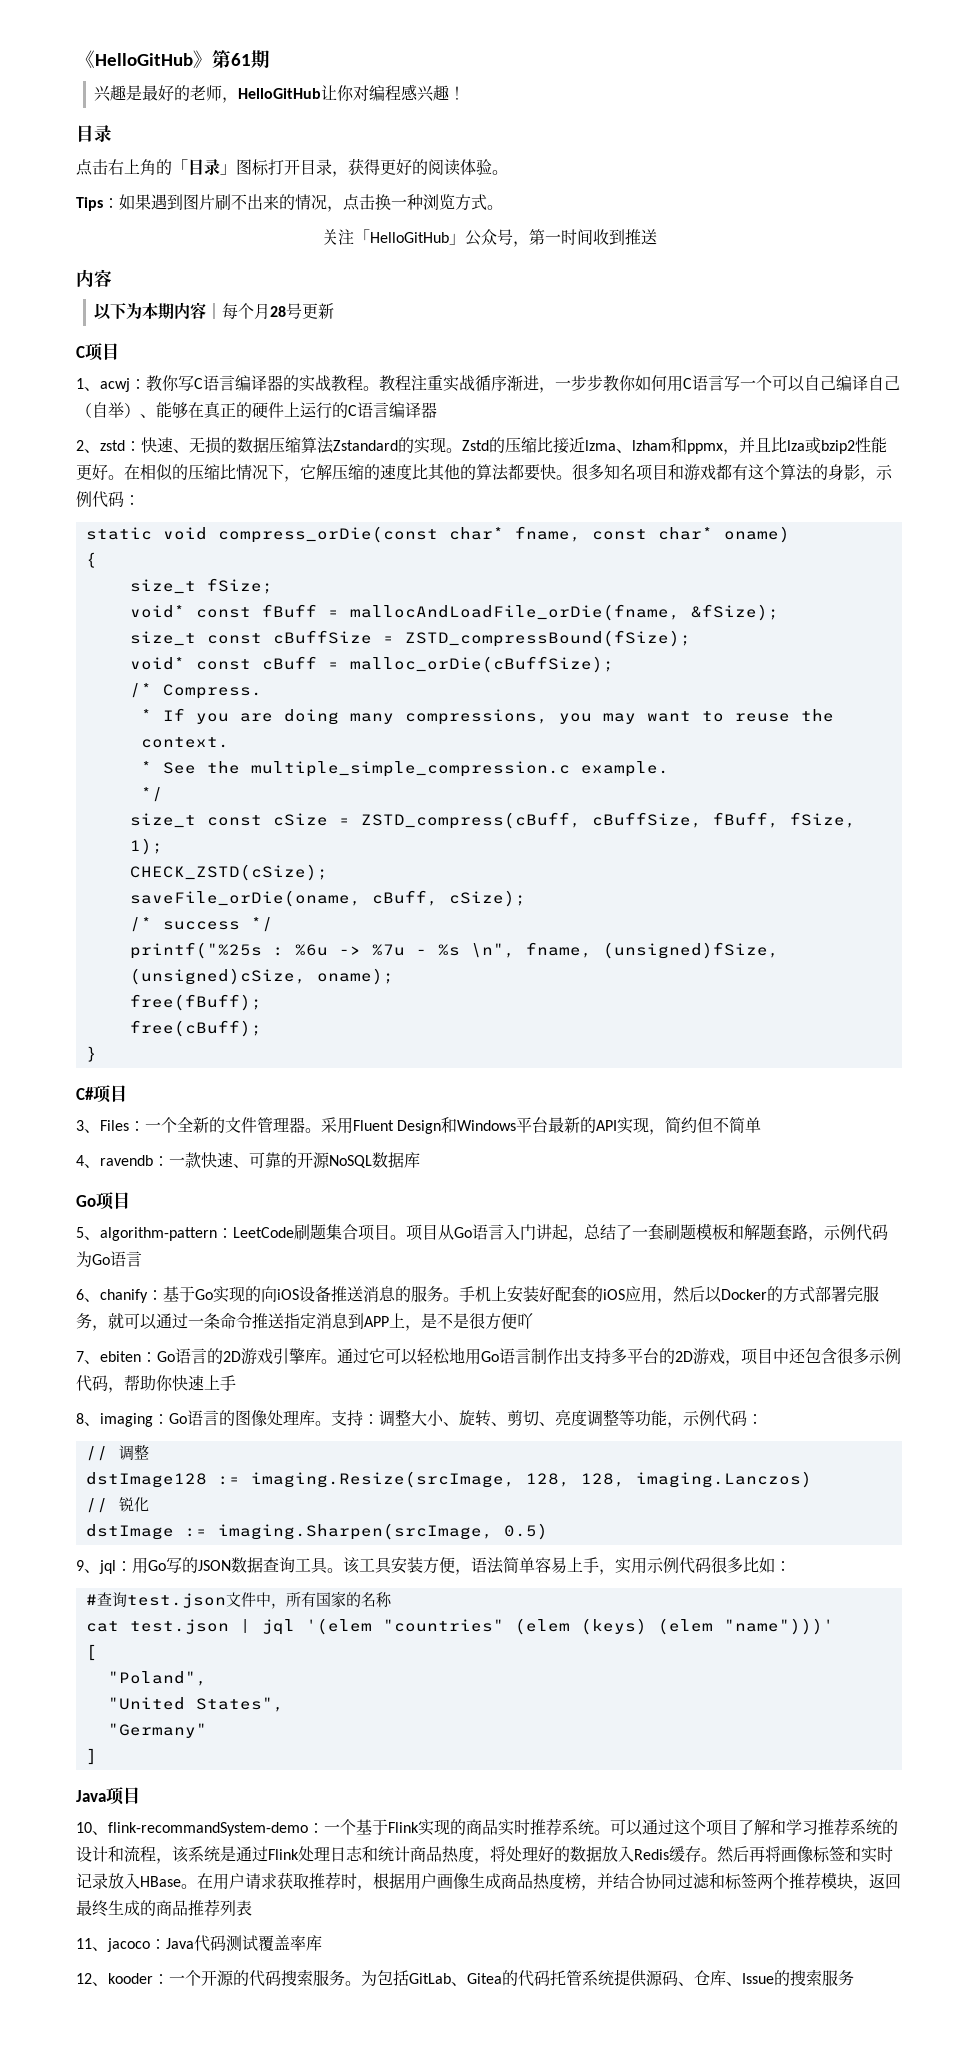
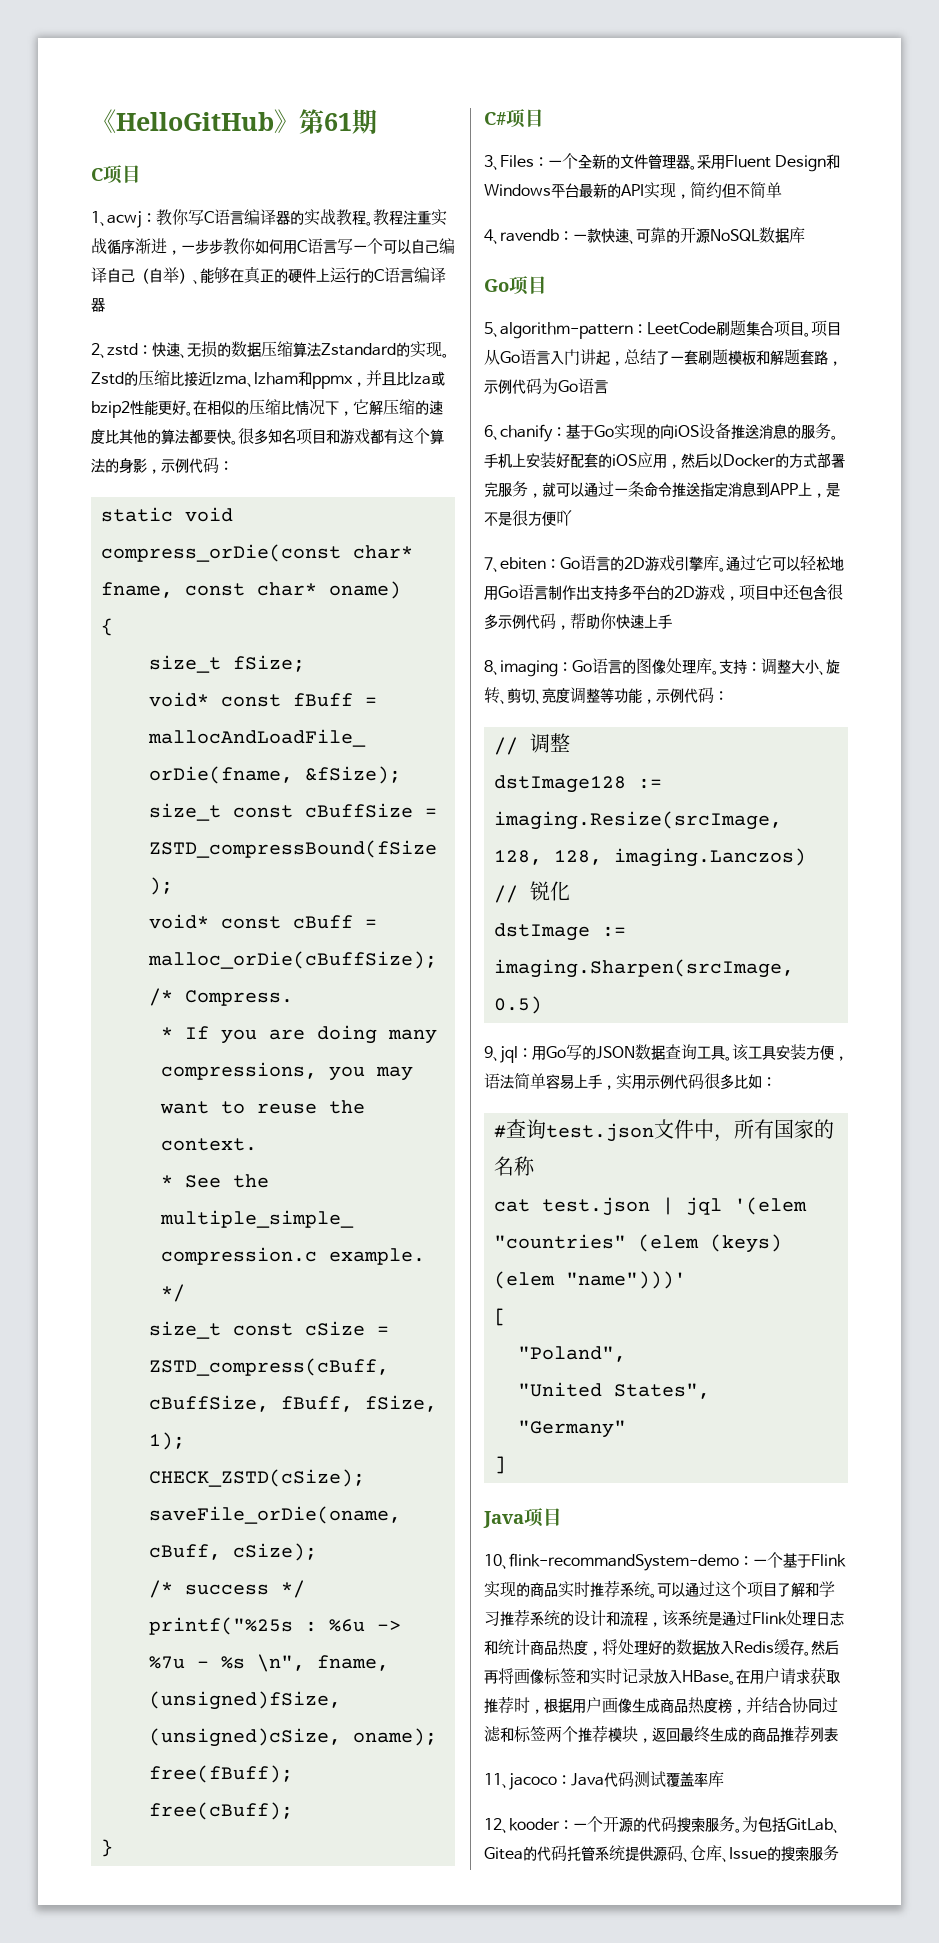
[94,84,466,103] [76,125,112,142] [76,158,508,177] [76,194,503,212] [321,229,657,247] [76,269,112,287] [94,302,335,320] // 兴趣是最好的老师，HelloGitHub让你对编程感兴趣！ // 目录 // 点击右上角的「目录」图标打开目录，获得更好的阅读体验。 // Tips：如果遇到图片刷不出来的情况，点击换一种浏览方式。 // 关注「HelloGitHub」公众号，第一时间收到推送 // 内容 // 以下为本期内容｜每个月28号更新 -> (377, 121) none

